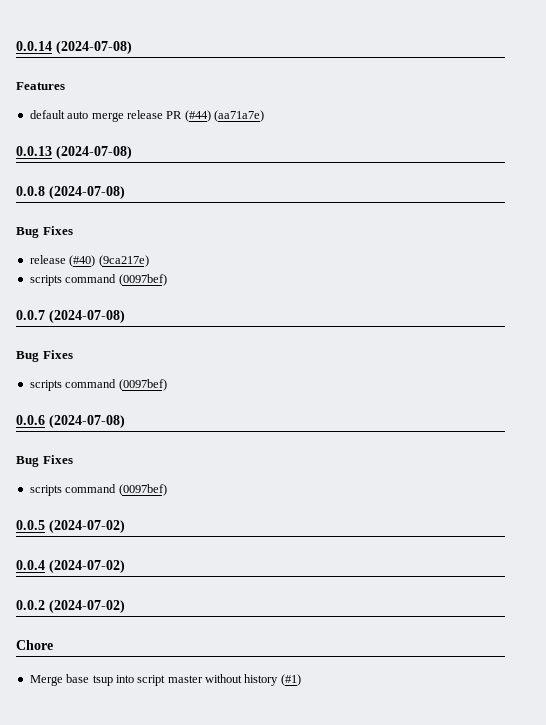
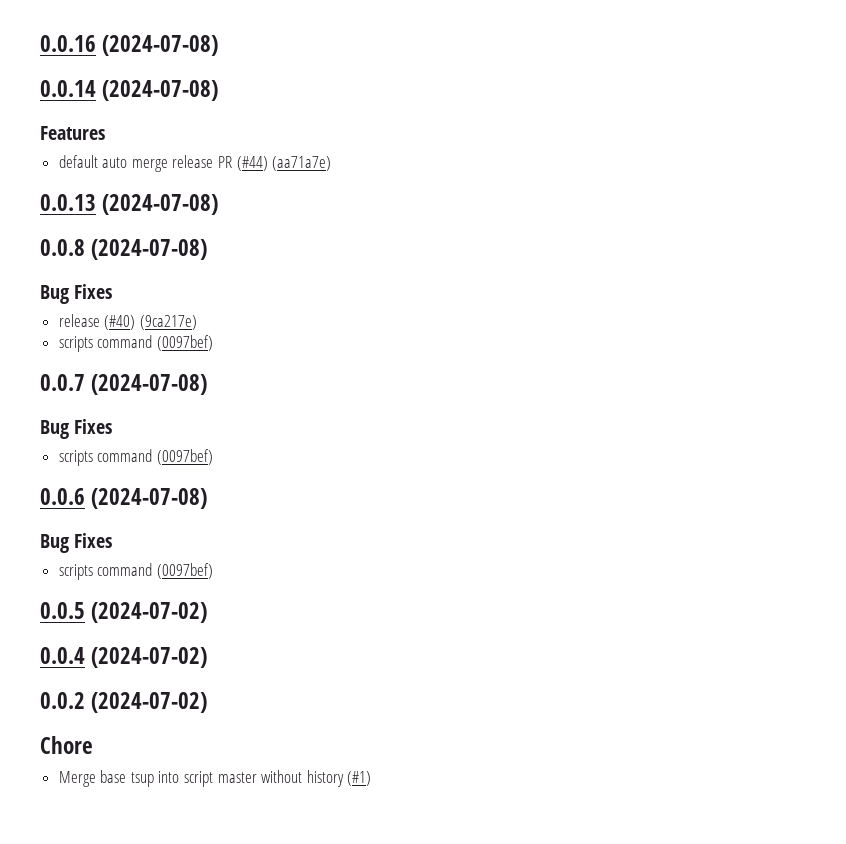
(16, 46) none -> [40,35,219,56] 0.0.16 (2024-07-08) //

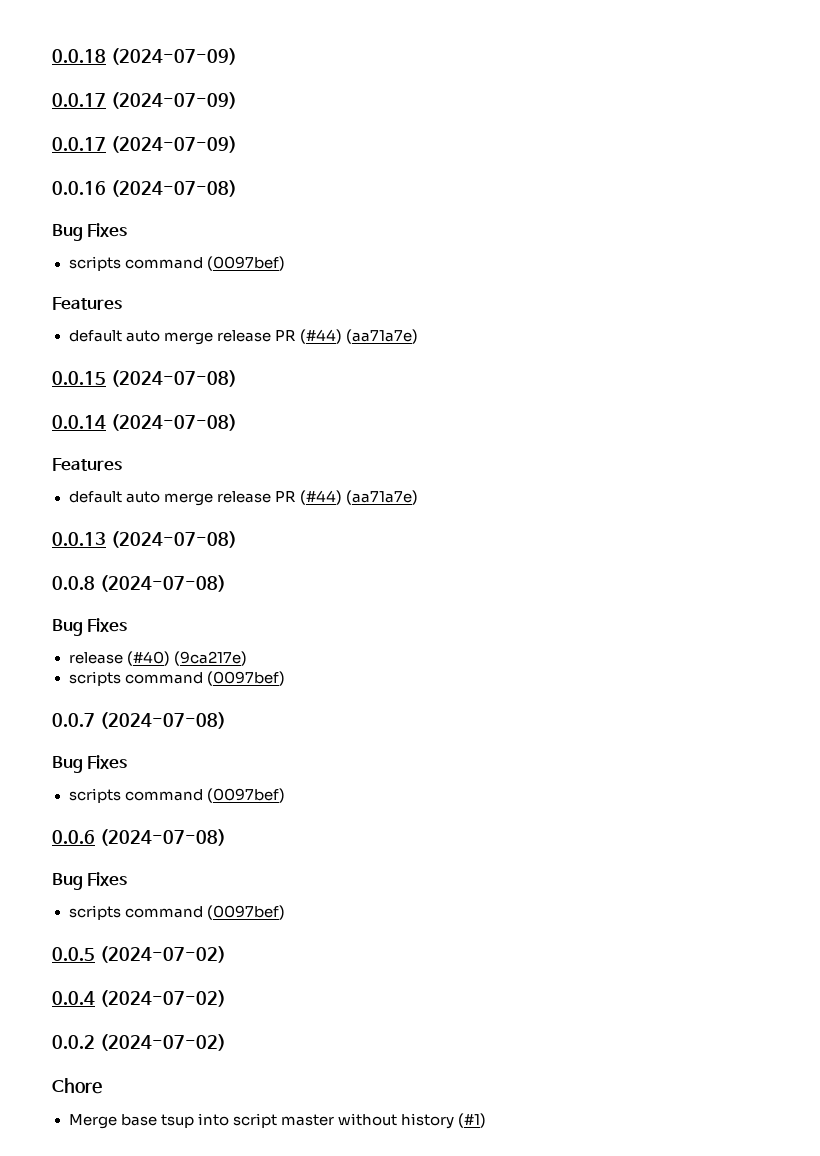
[40,35,96,52] 0.0.16 -> [52,48,237,65] [52,92,237,109] [52,136,237,153] [52,180,237,197] [52,223,128,241] [68,256,285,271] [52,297,122,310] [68,329,418,345] [52,371,106,385] 0.0.18 (2024-07-09) // 0.0.17 (2024-07-09) // 0.0.17 (2024-07-09) // 0.0.16 (2024-07-08) // Bug Fixes // scripts command (0097bef) // Features // default auto merge release PR (#44) (aa71a7e) // 0.0.15

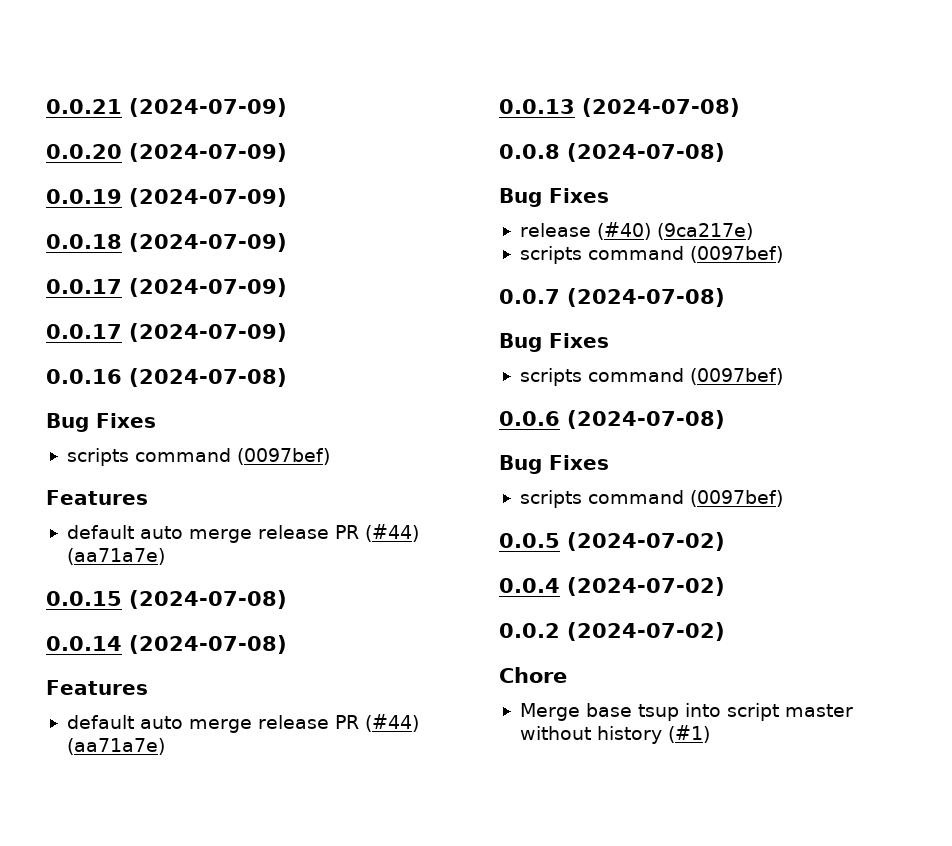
(52, 56) none -> [46,98,287,117] [46,143,287,162] [46,188,287,207] 0.0.21 (2024-07-09) // 0.0.20 (2024-07-09) // 0.0.19 (2024-07-09) //

